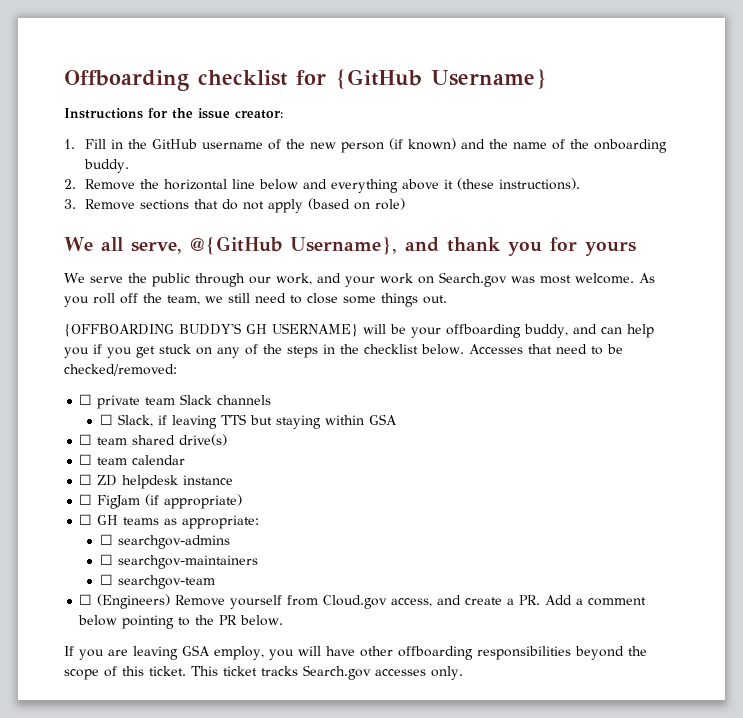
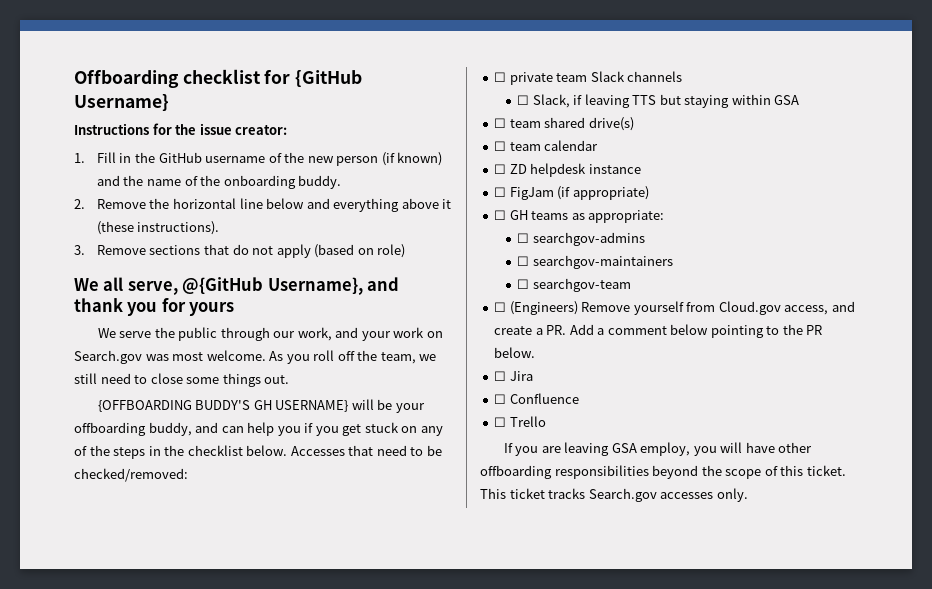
(284, 620) none -> [494,371,533,381] [494,393,579,404] [494,416,546,427] // ☐ Jira // ☐ Confluence // ☐ Trello

